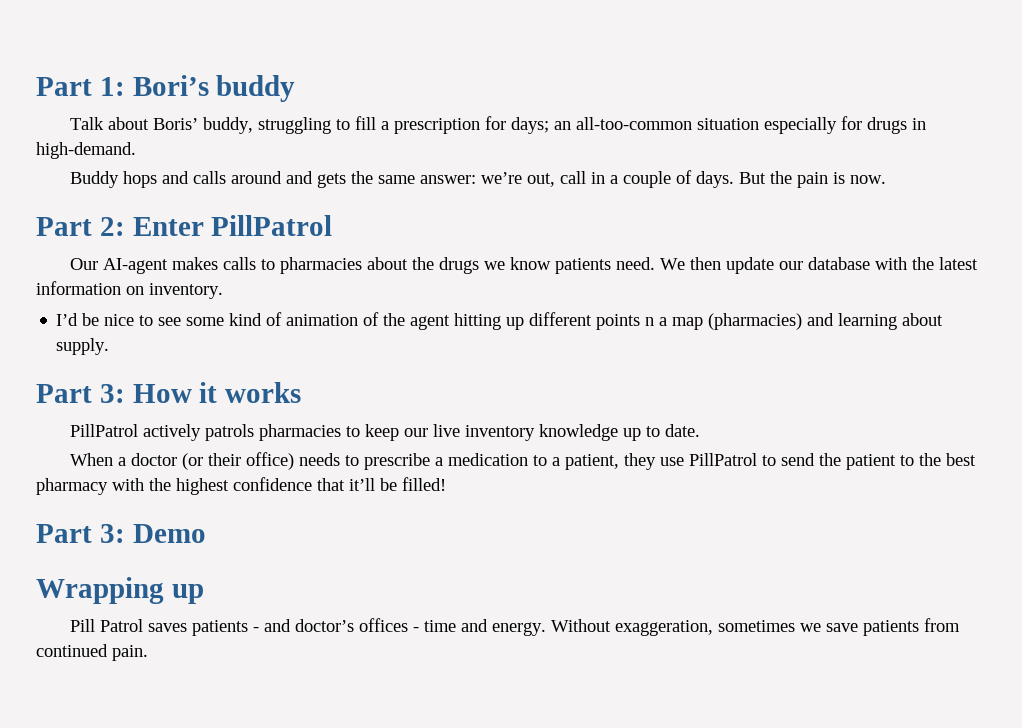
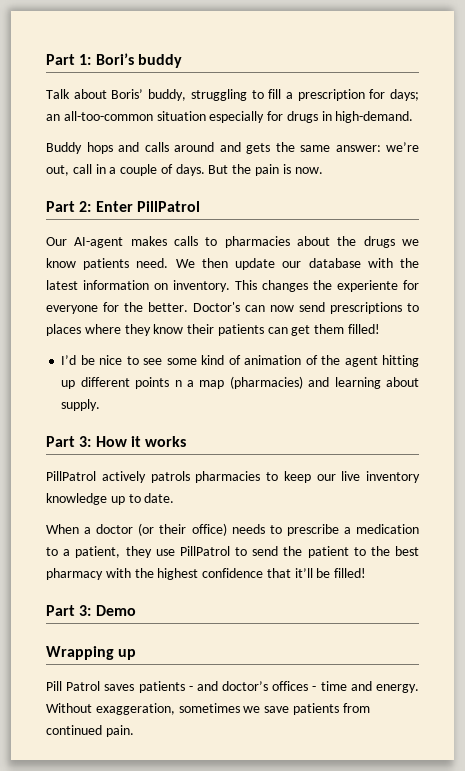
(223, 291) none -> [235,280,419,292] [46,302,419,314] [46,324,381,336] This changes the experiente for everyone for the better. Doctor's can now send prescriptions to places where they know their patients can get them filled!

